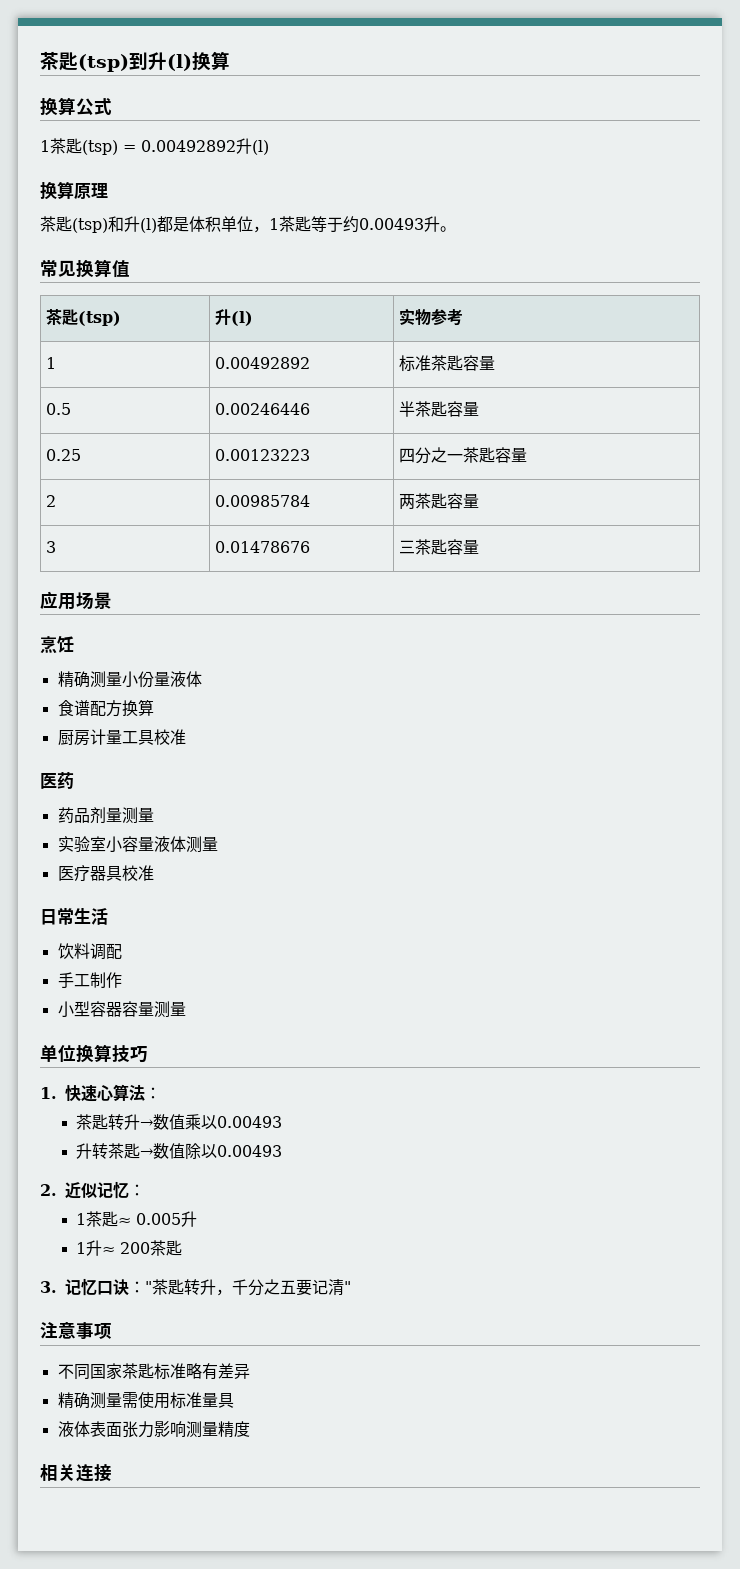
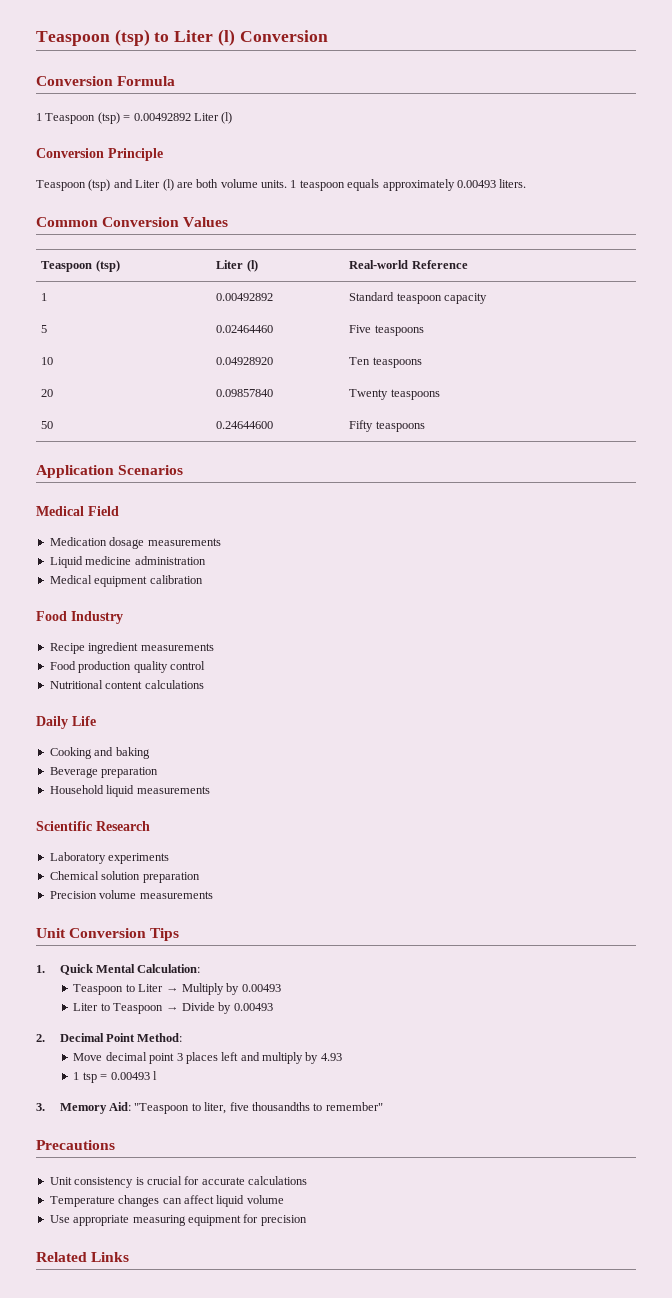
[40,51,230,72] [40,97,112,116] [40,138,82,154] 茶匙(tsp)到升(l)换算 // 换算公式 // 1茶匙 -> [36,29,328,46] [36,76,176,86] [36,113,96,124] Teaspoon (tsp) to Liter (l) Conversion // Conversion Formula // 1 Teaspoon
[236,138,252,154] 升 -> [193,113,219,121] Liter
[40,181,108,200] [40,216,456,233] [40,259,130,278] [46,309,79,326] 换算原理 // 茶匙(tsp)和升(l)都是体积单位，1茶匙等于约0.00493升。 // 常见换算值 // 茶匙 -> [36,148,163,161] [36,179,527,191] [36,217,229,227] [41,261,93,272] Conversion Principle // Teaspoon (tsp) and Liter (l) are both volume units. 1 teaspoon equals approximately 0.00493 liters. // Common Conversion Values // Teaspoon
[215,309,232,326] 升 -> [216,260,244,269] Liter
[399,308,464,326] 实物参考 -> [349,260,468,269] Real-world Reference
[399,355,496,372] [46,403,72,415] [215,403,311,415] [399,401,480,417] [46,449,82,461] [215,449,311,461] [399,447,528,464] [46,495,57,507] [215,495,311,507] [399,493,480,509] [46,541,57,553] [215,541,311,553] [399,539,480,555] [40,591,112,610] [40,636,74,653] [57,671,202,688] [57,699,154,717] [57,729,186,745] [40,772,74,789] [57,807,154,824] [57,836,218,853] [57,865,154,882] [40,908,108,925] [57,943,122,960] [57,972,122,989] [57,1001,186,1018] [40,1044,148,1063] [40,1084,161,1102] [76,1114,283,1130] [76,1143,283,1159] [40,1181,145,1199] [76,1211,198,1227] [76,1240,183,1256] [40,1278,351,1296] [40,1322,112,1339] [57,1363,250,1380] [57,1392,234,1409] [57,1421,250,1438] [40,1464,112,1482] 标准茶匙容量 // 0.5 | 0.00246446 | 半茶匙容量 // 0.25 | 0.00123223 | 四分之一茶匙容量 // 2 | 0.00985784 | 两茶匙容量 // 3 | 0.01478676 | 三茶匙容量 // 应用场景 // 烹饪 // 精确测量小份量液体 // 食谱配方换算 // 厨房计量工具校准 // 医药 // 药品剂量测量 // 实验室小容量液体测量 // 医疗器具校准 // 日常生活 // 饮料调配 // 手工制作 // 小型容器容量测量 // 单位换算技巧 // 1.快速心算法： // 茶匙转升→数值乘以0.00493 // 升转茶匙→数值除以0.00493 // 2.近似记忆： // 1茶匙≈ 0.005升 // 1升≈ 200茶匙 // 3.记忆口诀："茶匙转升，千分之五要记清" // 注意事项 // 不同国家茶匙标准略有差异 // 精确测量需使用标准量具 // 液体表面张力影响测量精度 // 相关连接 -> [349,292,487,304] [41,325,48,333] [216,325,274,333] [349,325,424,336] [41,357,54,365] [216,357,274,365] [349,357,422,368] [41,389,54,397] [216,389,274,397] [349,389,440,400] [41,421,54,429] [216,421,274,429] [349,420,425,432] [36,465,184,478] [36,506,119,516] [49,537,221,549] [49,556,206,568] [49,575,203,587] [36,611,123,624] [49,642,214,654] [49,661,205,673] [49,680,204,689] [36,716,96,729] [49,747,150,759] [49,767,159,778] [49,785,210,797] [36,821,150,831] [49,852,170,864] [49,871,200,883] [49,890,213,899] [36,928,180,941] [36,964,201,975] [73,983,281,995] [73,1002,273,1014] [36,1033,183,1042] [73,1052,342,1064] [73,1071,157,1083] [36,1102,383,1114] [36,1140,115,1150] [49,1176,307,1188] [49,1195,284,1207] [49,1214,307,1226] [36,1252,130,1262] Standard teaspoon capacity // 5 | 0.02464460 | Five teaspoons // 10 | 0.04928920 | Ten teaspoons // 20 | 0.09857840 | Twenty teaspoons // 50 | 0.24644600 | Fifty teaspoons // Application Scenarios // Medical Field // Medication dosage measurements // Liquid medicine administration // Medical equipment calibration // Food Industry // Recipe ingredient measurements // Food production quality control // Nutritional content calculations // Daily Life // Cooking and baking // Beverage preparation // Household liquid measurements // Scientific Research // Laboratory experiments // Chemical solution preparation // Precision volume measurements // Unit Conversion Tips // 1. Quick Mental Calculation: // Teaspoon to Liter → Multiply by 0.00493 // Liter to Teaspoon → Divide by 0.00493 // 2. Decimal Point Method: // Move decimal point 3 places left and multiply by 4.93 // 1 tsp = 0.00493 l // 3. Memory Aid: "Teaspoon to liter, five thousandths to remember" // Precautions // Unit consistency is crucial for accurate calculations // Temperature changes can affect liquid volume // Use appropriate measuring equipment for precision // Related Links

